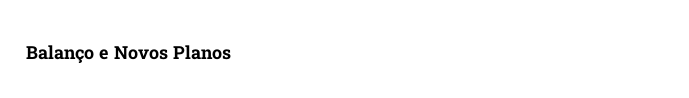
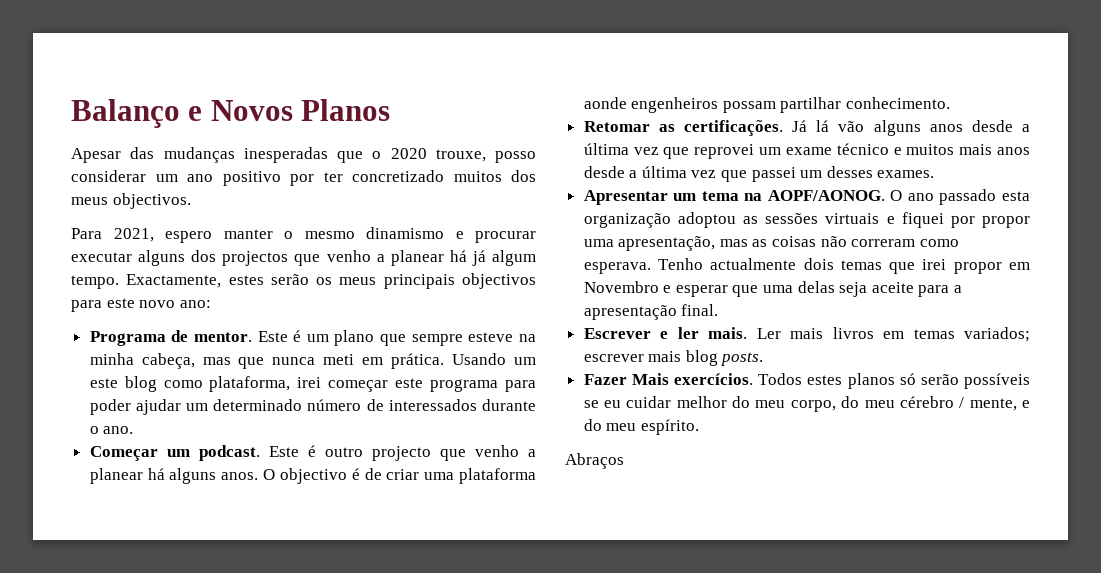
(231, 52) none -> [71,147,536,163] [71,170,536,186] [71,193,191,209] [71,227,536,243] [71,250,537,266] [71,273,536,289] [71,298,211,312] [89,330,536,346] [89,353,536,369] [89,376,536,392] [89,399,536,415] [89,426,134,434] [89,445,537,461] [89,468,536,484] [583,97,951,113] [583,120,1030,136] [583,143,1030,159] [583,166,935,182] [583,189,1030,205] [583,212,1030,228] [583,236,959,251] [583,258,1030,274] [583,281,963,297] [583,304,719,320] [583,327,1030,342] [583,350,764,366] [583,373,1030,389] [583,396,1030,412] [583,419,699,435] [565,453,624,469] // Apesar das mudanças inesperadas que o 2020 trouxe, posso considerar um ano positivo por ter concretizado muitos dos meus objectivos. // Para 2021, espero manter o mesmo dinamismo e procurar executar alguns dos projectos que venho a planear há já algum tempo. Exactamente, estes serão os meus principais objectivos para este novo ano: // Programa de mentor. Este é um plano que sempre esteve na minha cabeça, mas que nunca meti em prática. Usando um este blog como plataforma, irei começar este programa para poder ajudar um determinado número de interessados durante o ano. // Começar um podcast. Este é outro projecto que venho a planear há alguns anos. O objectivo é de criar uma plataforma aonde engenheiros possam partilhar conhecimento. // Retomar as certificações. Já lá vão alguns anos desde a última vez que reprovei um exame técnico e muitos mais anos desde a última vez que passei um desses exames. // Apresentar um tema na AOPF/AONOG. O ano passado esta organização adoptou as sessões virtuais e fiquei por propor uma apresentação, mas as coisas não correram como esperava. Tenho actualmente dois temas que irei propor em Novembro e esperar que uma delas seja aceite para a apresentação final. // Escrever e ler mais. Ler mais livros em temas variados; escrever mais blog posts. // Fazer Mais exercícios. Todos estes planos só serão possíveis se eu cuidar melhor do meu corpo, do meu cérebro / mente, e do meu espírito. // Abraços

